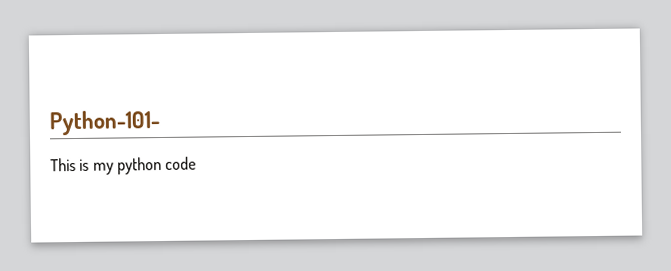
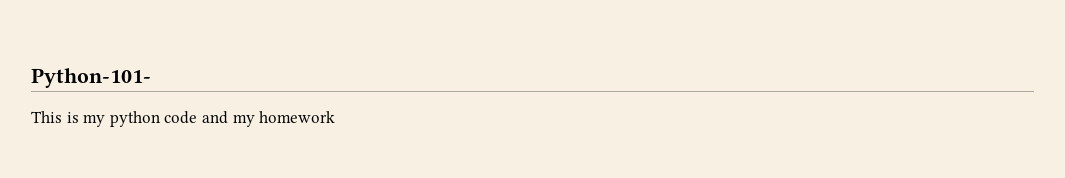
(197, 163) none -> [201,111,336,127] and my homework

